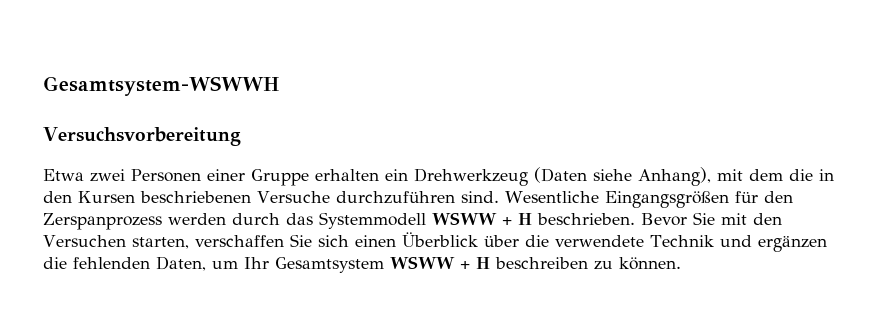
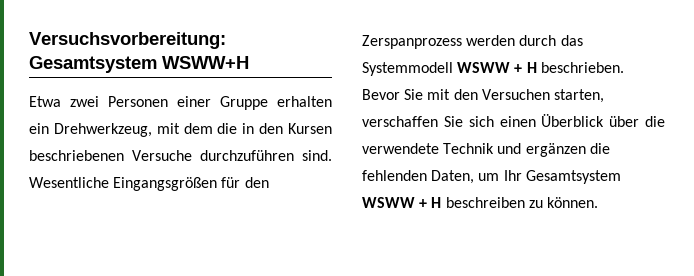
[43,76,279,96] [43,127,241,146] Gesamtsystem-WSWWH // Versuchsvorbereitung -> [29,32,226,49] [29,56,249,73] Versuchsvorbereitung: Gesamtsystem WSWW+H
[414,167,711,186] Drehwerkzeug (Daten siehe Anhang), -> [53,123,152,137] Drehwerkzeug,

